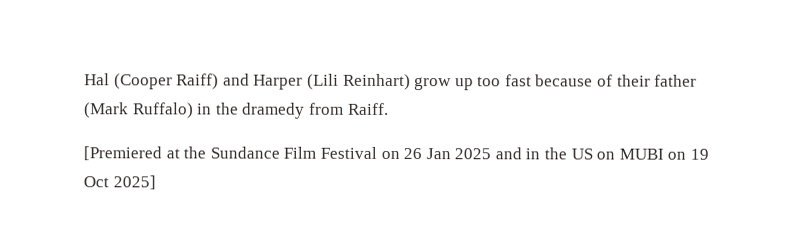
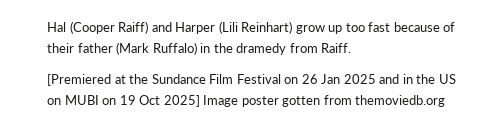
(156, 182) none -> [203,95,446,107] Image poster gotten from themoviedb.org

